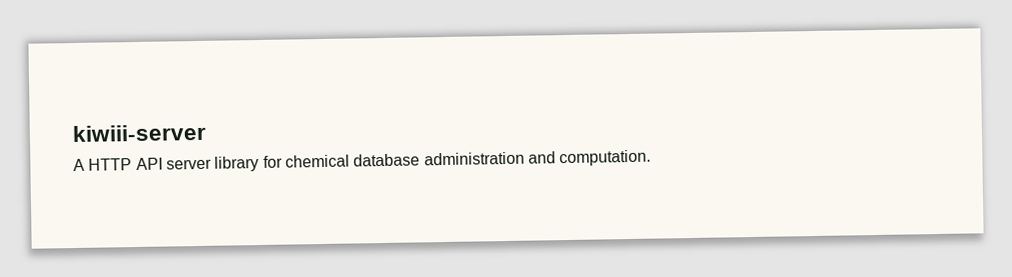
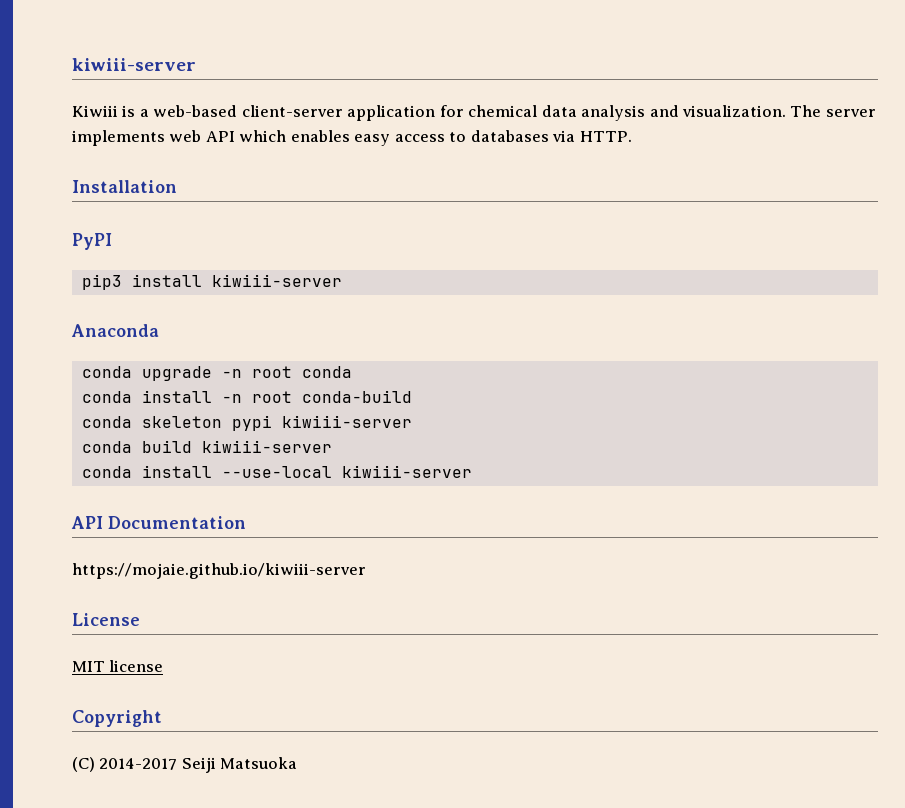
[72,123,206,143] [73,149,652,172] kiwiii-server // A HTTP API server library for chemical database administration and computation. -> [72,58,196,71] [72,105,876,121] [72,130,632,146] [72,180,177,193] [72,233,112,250] [81,274,342,290] [71,324,159,337] [81,366,352,381] [81,390,412,403] [81,415,412,431] [81,440,332,453] [81,465,472,478] [71,516,246,529] [72,563,366,579] [72,613,140,626] [72,660,164,672] [72,710,162,727] [72,757,298,773] kiwiii-server // Kiwiii is a web-based client-server application for chemical data analysis and visualization. The server implements web API which enables easy access to databases via HTTP. // Installation // PyPI // pip3 install kiwiii-server // Anaconda // conda upgrade -n root conda // conda install -n root conda-build // conda skeleton pypi kiwiii-server // conda build kiwiii-server // conda install --use-local kiwiii-server // API Documentation // https://mojaie.github.io/kiwiii-server // License // MIT license // Copyright // (C) 2014-2017 Seiji Matsuoka

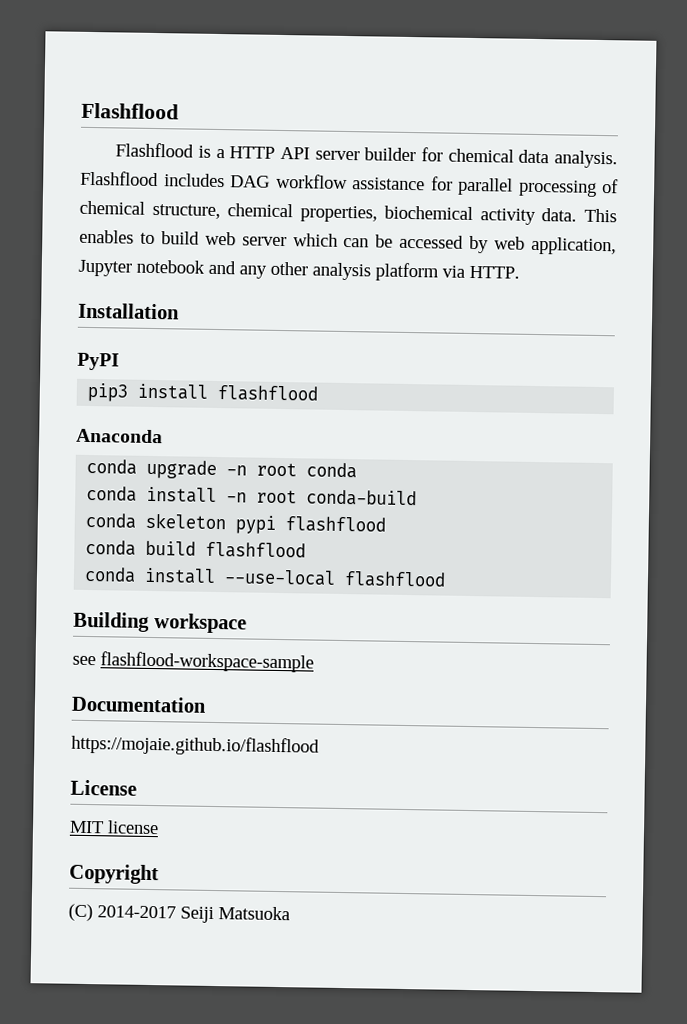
[72,58,196,71] [72,105,876,121] [72,130,549,146] kiwiii-server // Kiwiii is a web-based client-server application for chemical data analysis and visualization. The server implements web API which enables easy access to databases -> [81,102,179,120] [115,142,618,169] [80,170,619,197] [79,200,617,225] [79,229,618,256] [78,259,439,282] Flashflood // Flashflood is a HTTP API server builder for chemical data analysis. Flashflood includes DAG workflow assistance for parallel processing of chemical structure, chemical properties, biochemical activity data. This enables to build web server which can be accessed by web application, Jupyter notebook and any other analysis platform
[211,274,342,287] kiwiii-server -> [217,385,319,402] flashflood
[281,415,412,428] kiwiii-server -> [285,516,387,533] flashflood
[201,440,332,453] kiwiii-server -> [205,541,307,559] flashflood
[341,465,472,478] [71,516,103,529] kiwiii-server // API -> [344,571,447,588] [73,611,247,634] [72,651,314,673] flashflood // Building workspace // see flashflood-workspace-sample //
[72,563,366,579] https://mojaie.github.io/kiwiii-server -> [71,734,320,757] https://mojaie.github.io/flashflood

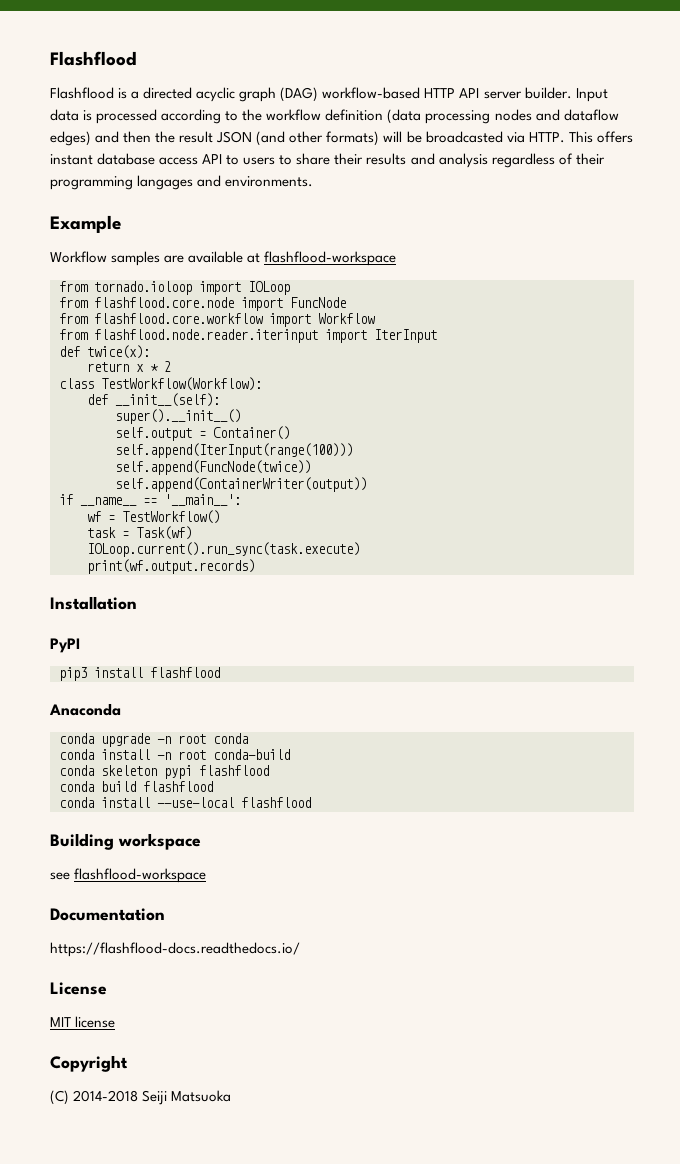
[229,146,618,169] [80,170,619,197] [79,200,617,225] [79,229,618,256] [78,259,520,282] HTTP API server builder for chemical data analysis. Flashflood includes DAG workflow assistance for parallel processing of chemical structure, chemical properties, biochemical activity data. This enables to build web server which can be accessed by web application, Jupyter notebook and any other analysis platform via HTTP. -> [143,87,608,102] [50,109,619,124] [50,131,633,146] [50,153,605,168] [50,175,314,190] [50,215,121,233] [50,251,397,266] [59,281,290,295] [59,297,346,311] [59,313,375,327] [59,329,437,343] [59,345,150,359] [87,361,171,372] [59,377,262,391] [87,393,220,407] [115,409,241,424] [115,426,290,441] [115,443,353,458] [115,460,311,475] [115,477,367,492] [59,494,241,506] [87,510,220,524] [87,526,192,540] [87,542,360,557] [87,559,255,574] directed acyclic graph (DAG) workflow-based HTTP API server builder. Input data is processed according to the workflow definition (data processing nodes and dataflow edges) and then the result JSON (and other formats) will be broadcasted via HTTP. This offers instant database access API to users to share their results and analysis regardless of their programming langages and environments. // Example // Workflow samples are available at flashflood-workspace // from tornado.ioloop import IOLoop // from flashflood.core.node import FuncNode // from flashflood.core.workflow import Workflow // from flashflood.node.reader.iterinput import IterInput // def twice(x): // return x * 2 // class TestWorkflow(Workflow): // def __init__(self): // super().__init__() // self.output = Container() // self.append(IterInput(range(100))) // self.append(FuncNode(twice)) // self.append(ContainerWriter(output)) // if __name__ == '__main__': // wf = TestWorkflow() // task = Task(wf) // IOLoop.current().run_sync(task.execute) // print(wf.output.records)
[100,651,314,673] flashflood-workspace-sample -> [74,868,207,883] flashflood-workspace
[71,734,320,757] https://mojaie.github.io/flashflood -> [50,942,300,957] https://flashflood-docs.readthedocs.io/
[97,905,176,919] 2014-2017 -> [73,1090,139,1102] 2014-2018

